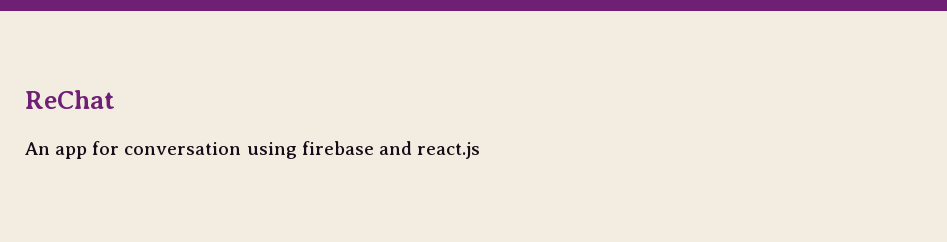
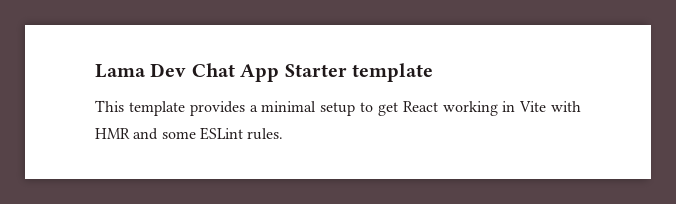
[25,90,115,109] [25,141,480,159] ReChat // An app for conversation using firebase and react.js -> [95,63,433,82] [95,100,581,116] [95,127,284,140] Lama Dev Chat App Starter template // This template provides a minimal setup to get React working in Vite with HMR and some ESLint rules.

